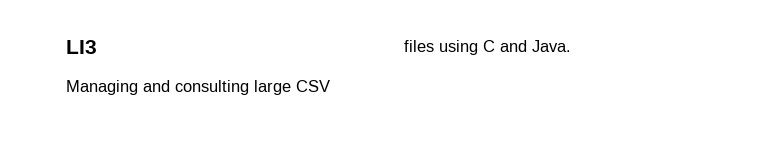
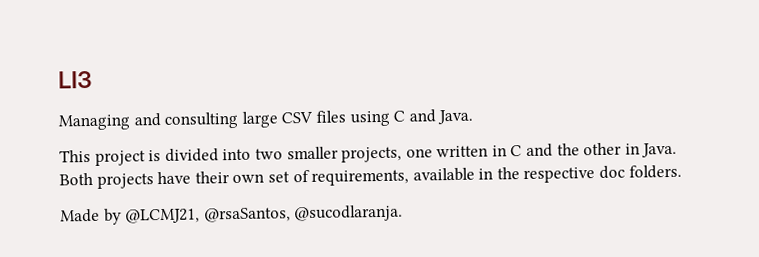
(571, 46) none -> [59,142,678,166] [59,164,682,189] [60,204,404,225] // This project is divided into two smaller projects, one written in C and the other in Java. Both projects have their own set of requirements, available in the respective doc folders. // Made by @LCMJ21, @rsaSantos, @sucodlaranja.

